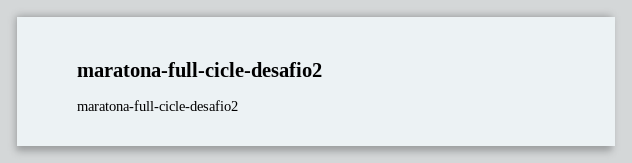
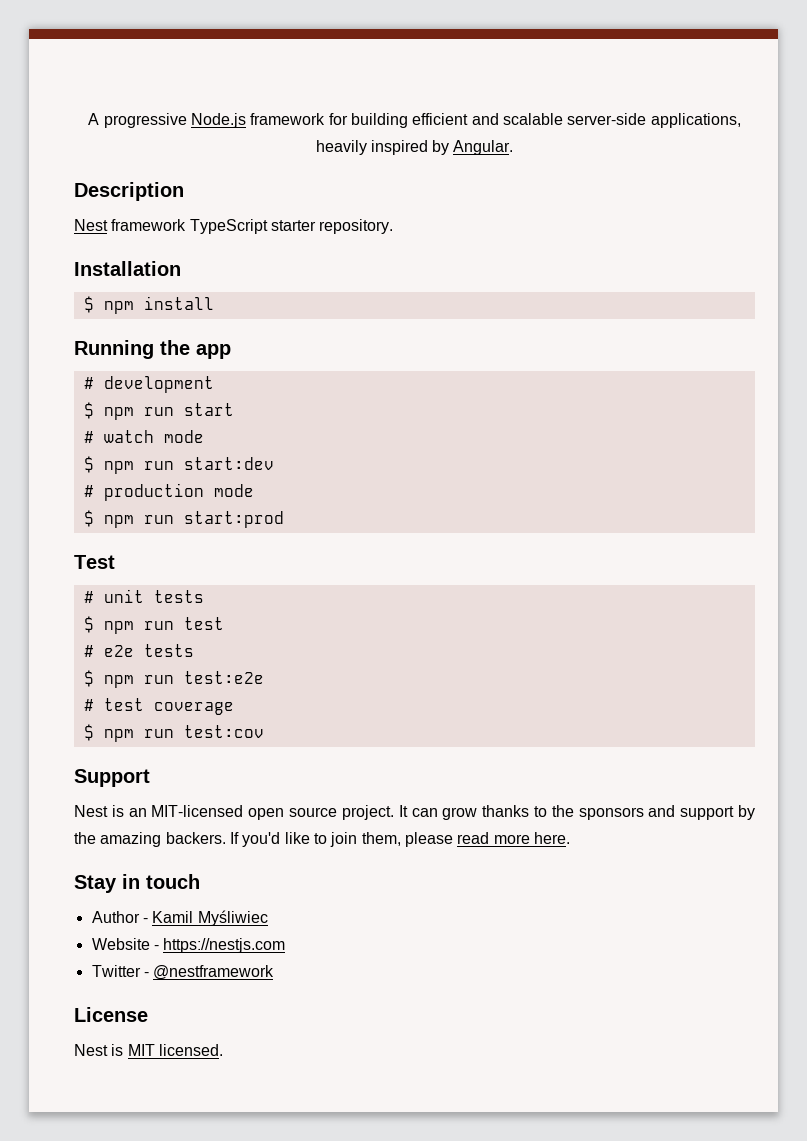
[77,62,322,77] [77,100,238,111] maratona-full-cicle-desafio2 // maratona-full-cicle-desafio2 -> [88,113,741,128] [315,140,514,155] [74,182,184,201] [74,219,394,234] [74,261,181,276] [83,296,214,314] [74,340,231,359] [83,376,214,393] [83,402,234,420] [83,430,204,443] [83,456,274,474] [83,483,254,501] [83,510,284,528] [74,555,115,569] [83,589,204,603] [83,616,224,634] [83,644,194,657] [83,670,264,688] [83,698,234,715] [83,724,264,742] [74,769,150,787] [74,805,755,820] [74,832,570,847] [74,874,200,893] [91,910,268,926] [91,938,286,953] [91,965,275,980] [74,1007,148,1022] [74,1044,223,1056] A progressive Node.js framework for building efficient and scalable server-side applications, heavily inspired by Angular. // Description // Nest framework TypeScript starter repository. // Installation // $ npm install // Running the app // # development // $ npm run start // # watch mode // $ npm run start:dev // # production mode // $ npm run start:prod // Test // # unit tests // $ npm run test // # e2e tests // $ npm run test:e2e // # test coverage // $ npm run test:cov // Support // Nest is an MIT-licensed open source project. It can grow thanks to the sponsors and support by the amazing backers. If you'd like to join them, please read more here. // Stay in touch // Author - Kamil Myśliwiec // Website - https://nestjs.com // Twitter - @nestframework // License // Nest is MIT licensed.

